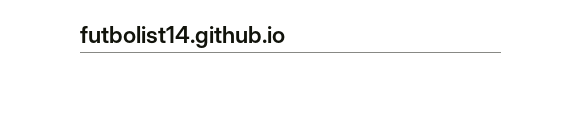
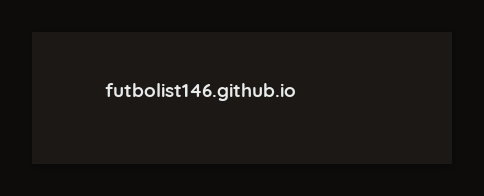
[80,26,285,48] futbolist14.github.io -> [105,83,296,101] futbolist146.github.io

